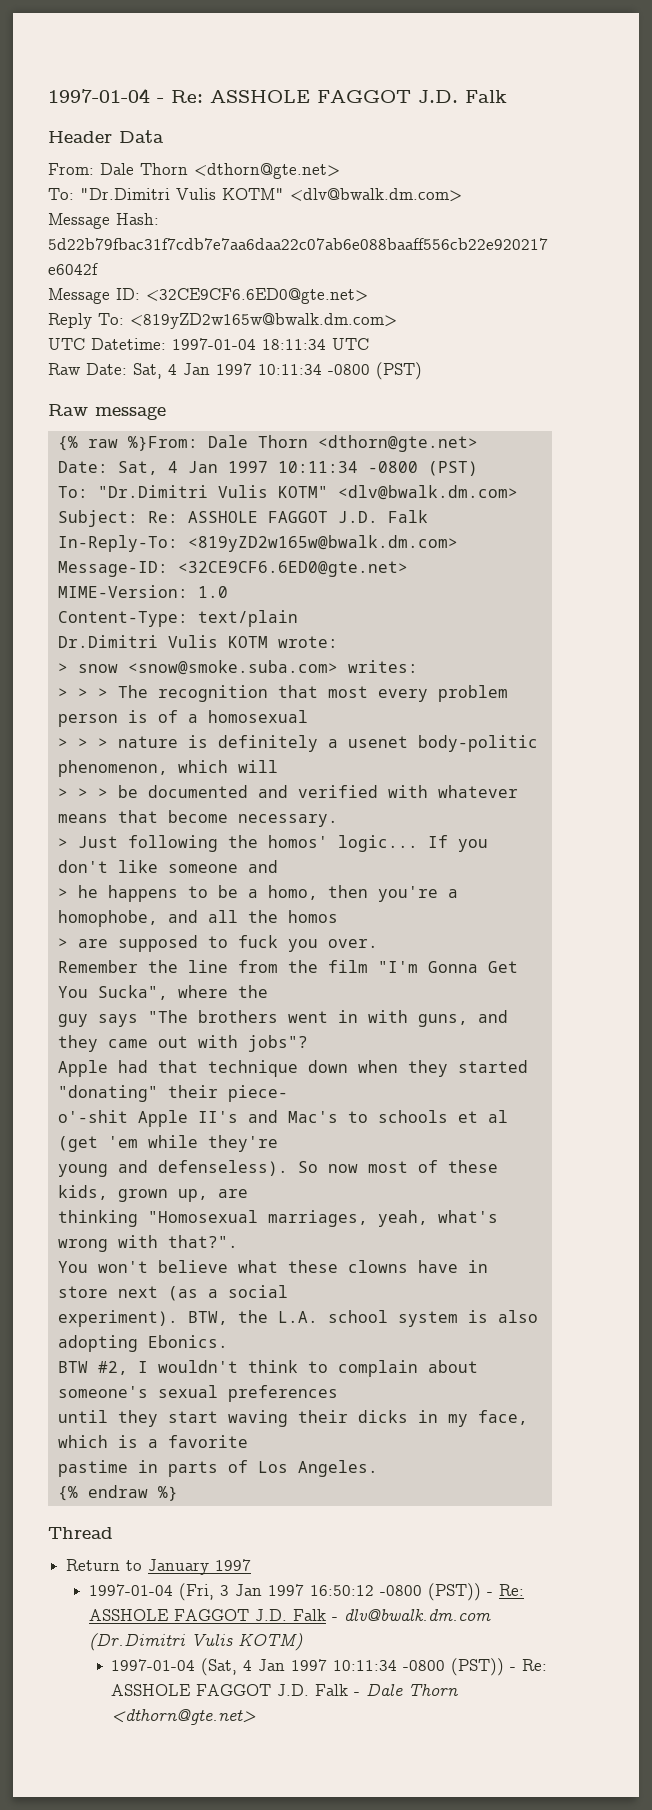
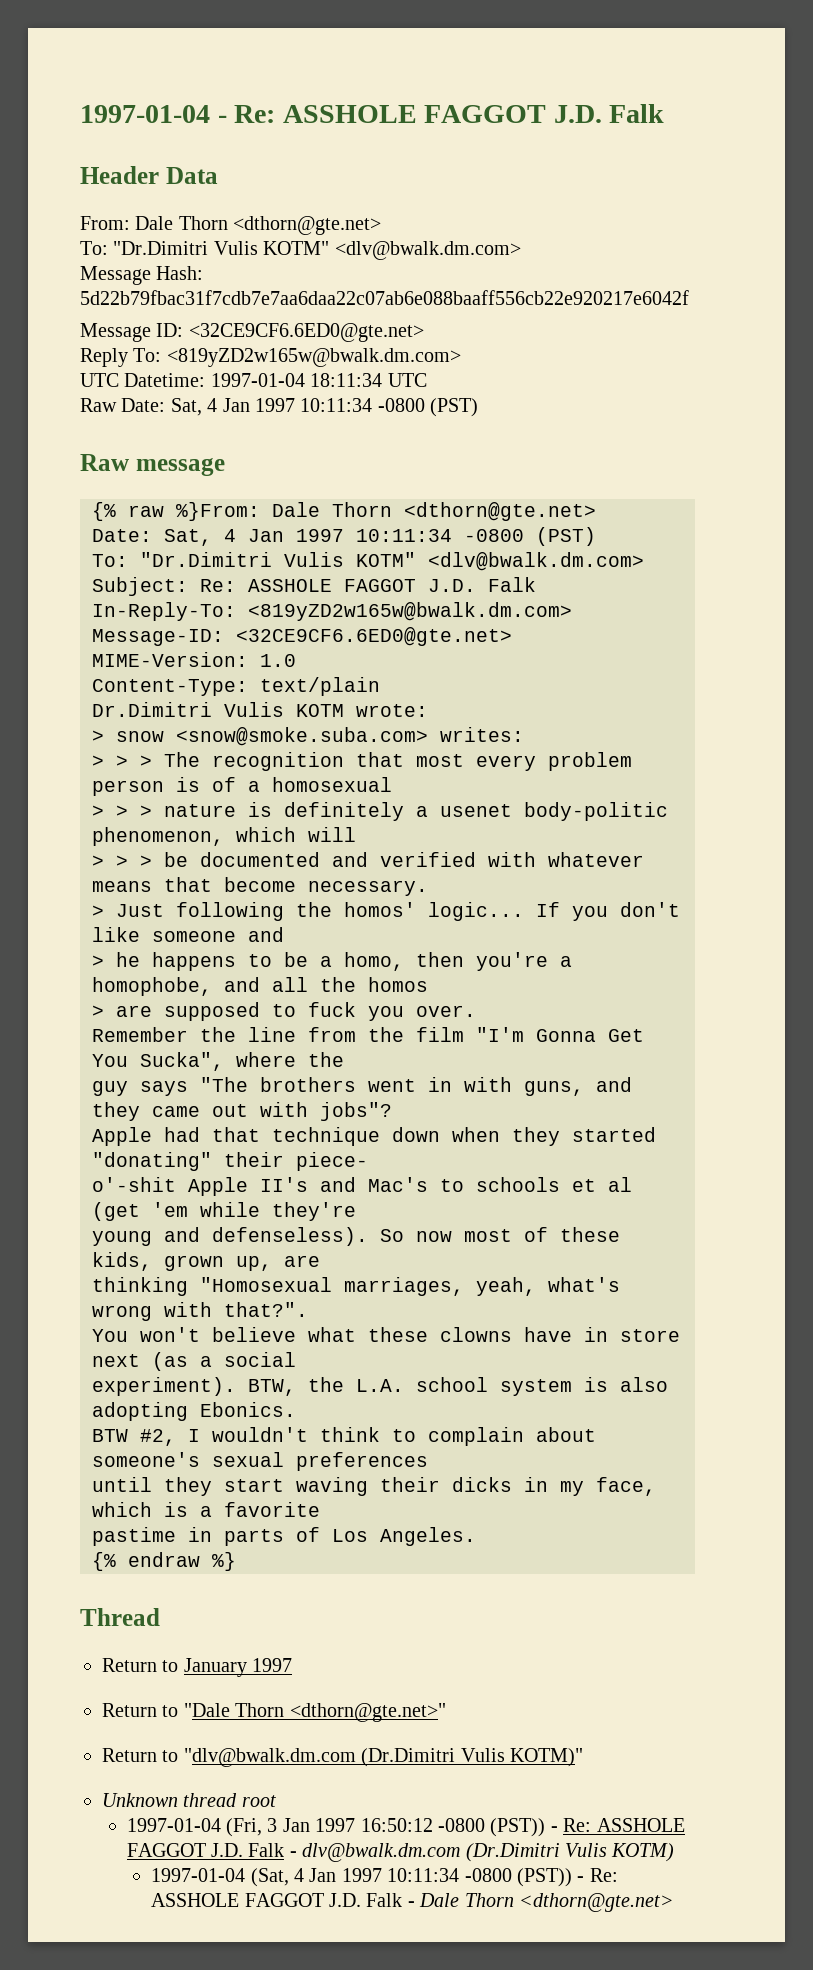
(252, 1565) none -> [102,1703,446,1722] [102,1748,583,1767] [102,1793,276,1807] // Return to "Dale Thorn <dthorn@gte.net>" // Return to "dlv@bwalk.dm.com (Dr.Dimitri Vulis KOTM)" // Unknown thread root

